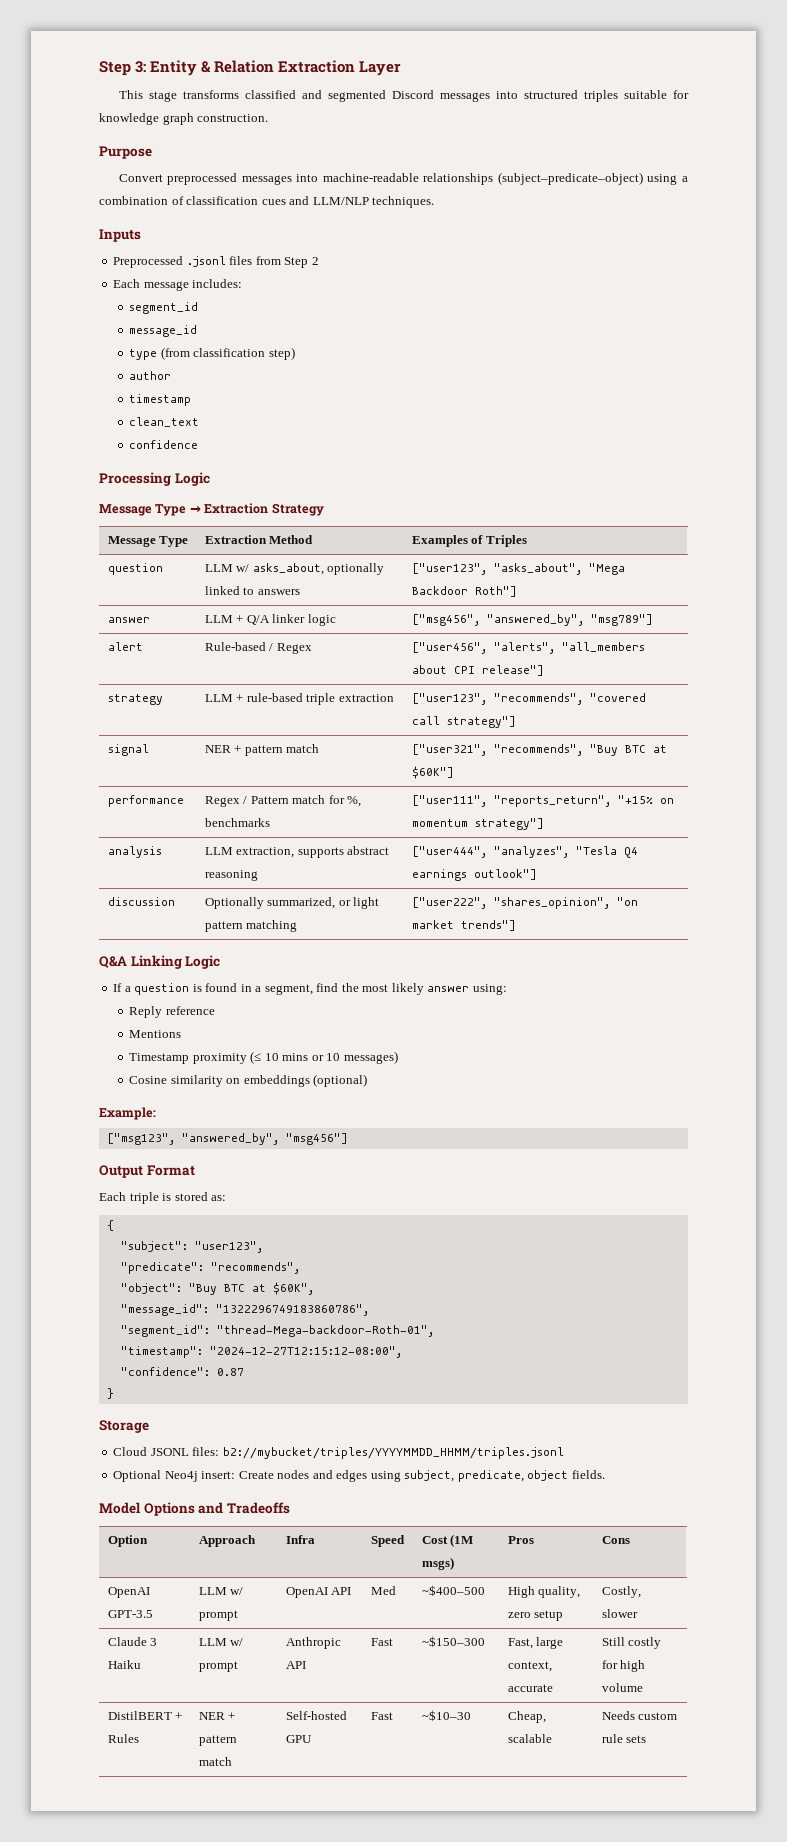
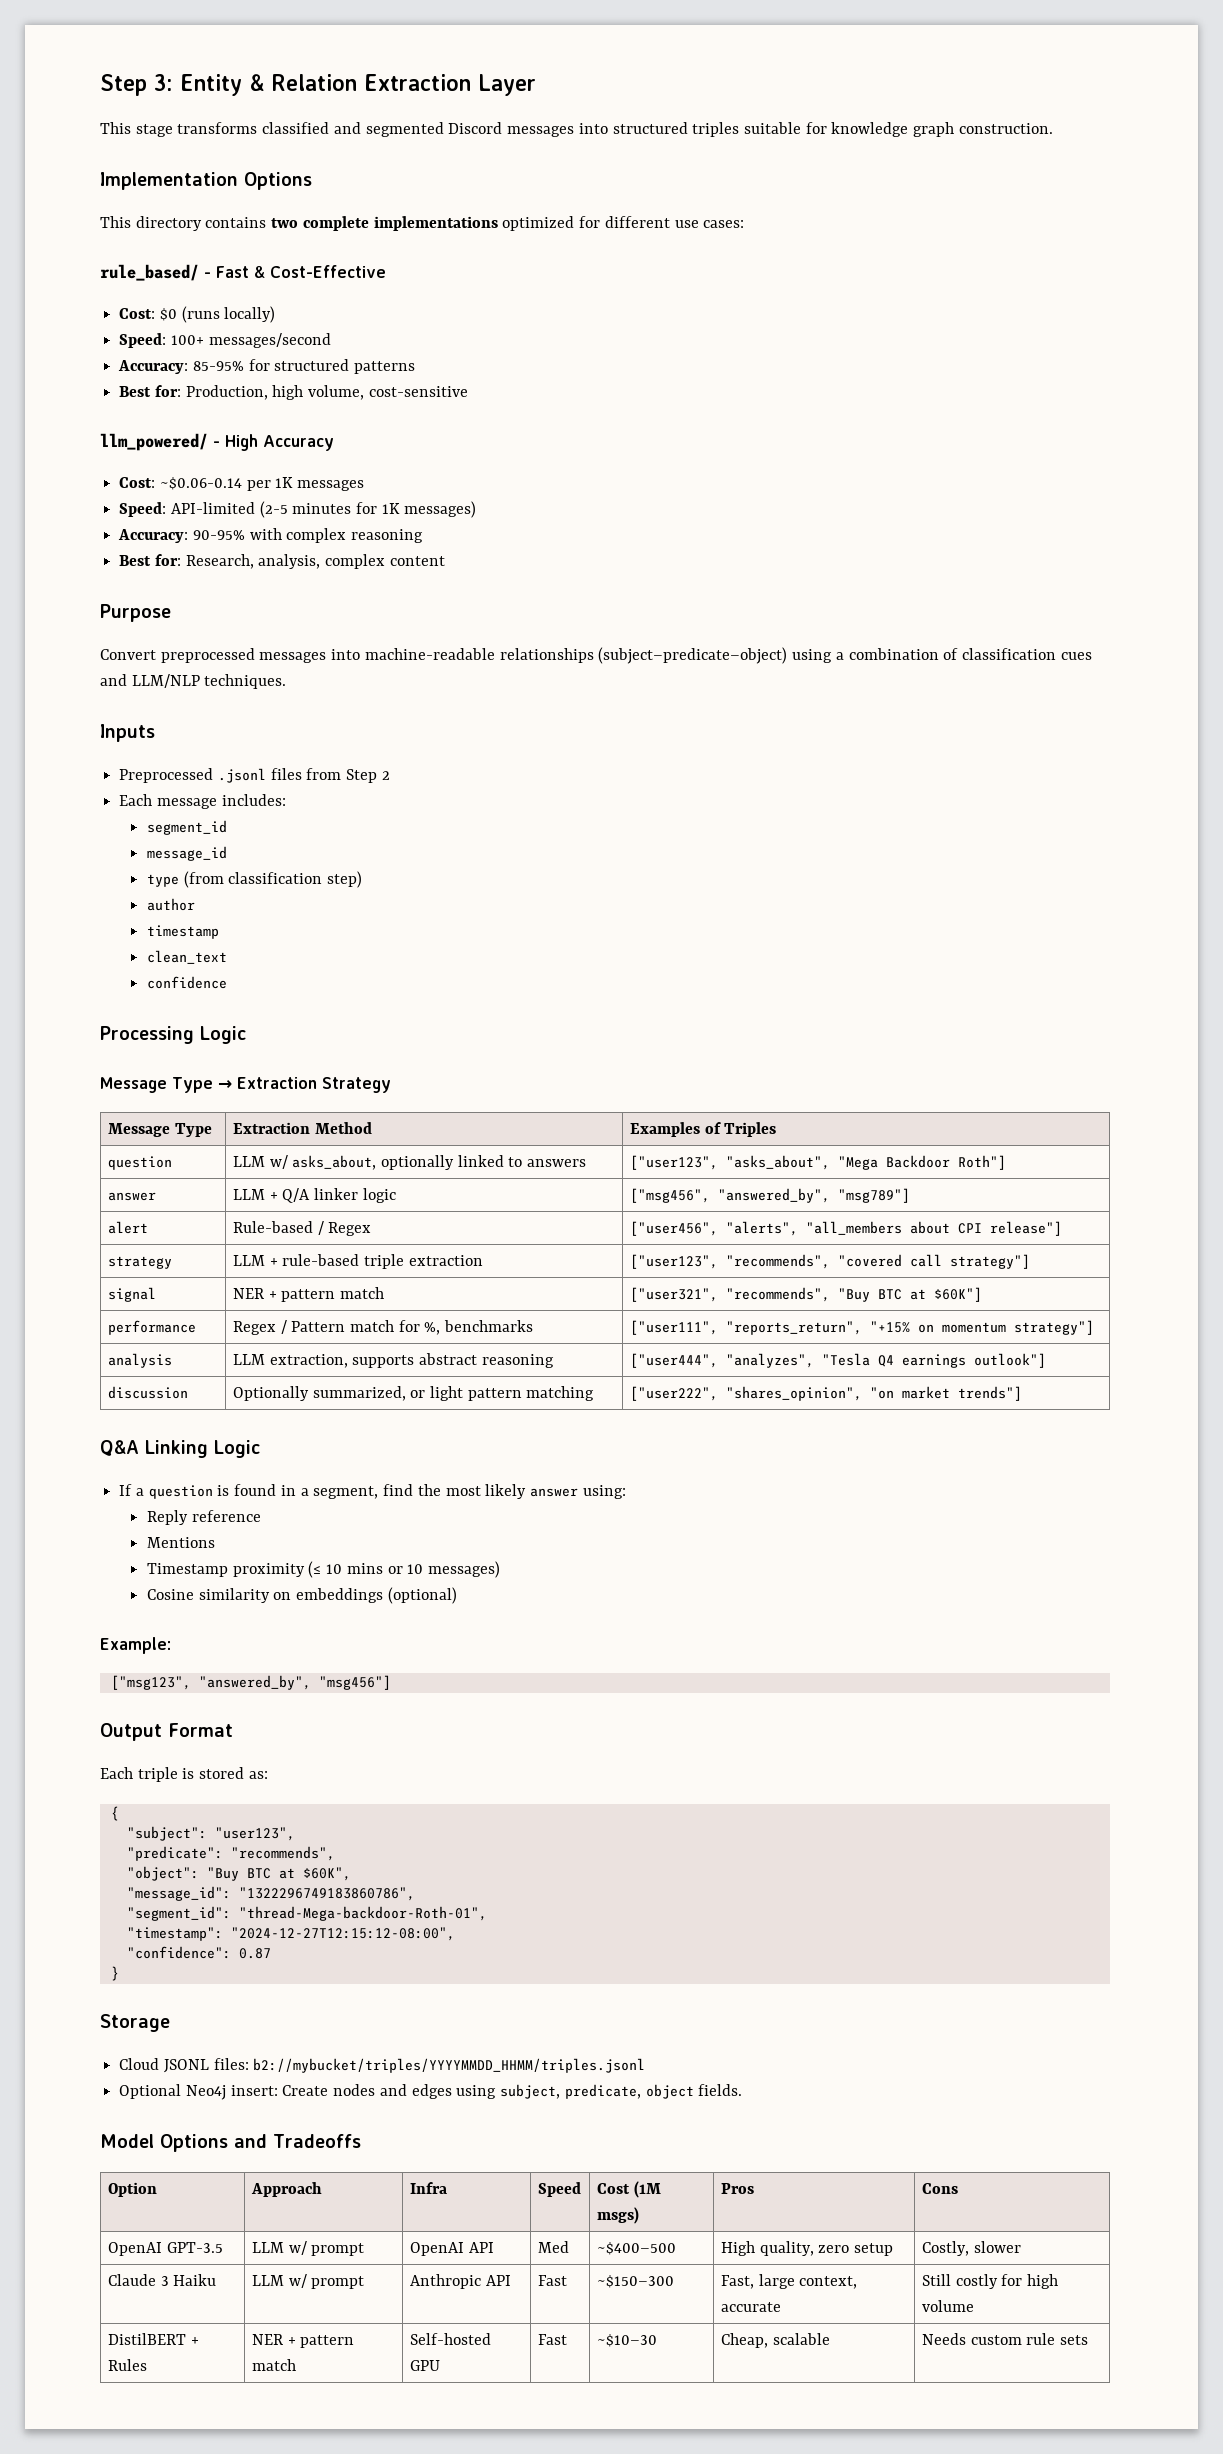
(269, 118) none -> [100,172,312,190] [100,216,745,231] [100,264,386,281] [119,306,276,323] [119,333,331,348] [118,359,416,374] [119,385,468,400] [100,433,334,451] [119,477,365,491] [119,501,476,518] [118,528,424,543] [119,554,445,569] // Implementation Options // This directory contains two complete implementations optimized for different use cases: // rule_based/ - Fast & Cost-Effective // Cost: $0 (runs locally) // Speed: 100+ messages/second // Accuracy: 85-95% for structured patterns // Best for: Production, high volume, cost-sensitive // llm_powered/ - High Accuracy // Cost: ~$0.06-0.14 per 1K messages // Speed: API-limited (2-5 minutes for 1K messages) // Accuracy: 90-95% with complex reasoning // Best for: Research, analysis, complex content

